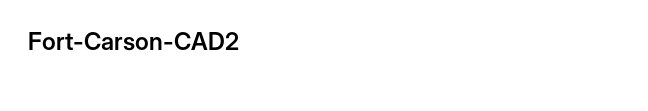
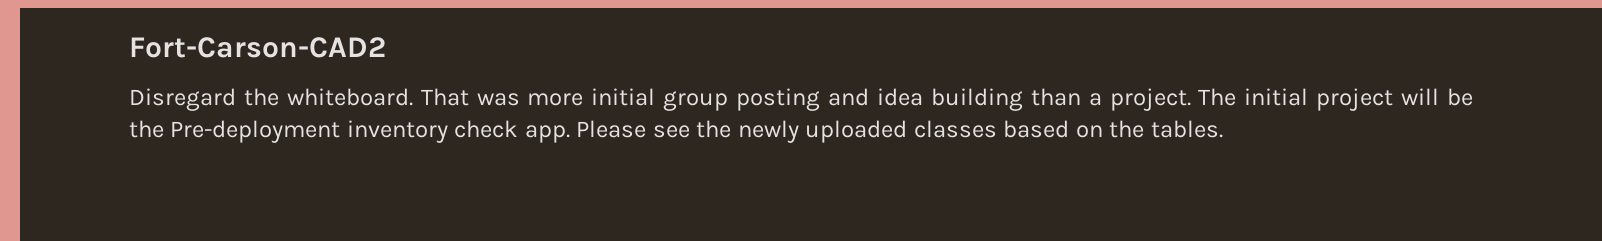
(239, 41) none -> [129,88,1473,111] [129,120,1223,143] // Disregard the whiteboard. That was more initial group posting and idea building than a project. The initial project will be the Pre-deployment inventory check app. Please see the newly uploaded classes based on the tables.

